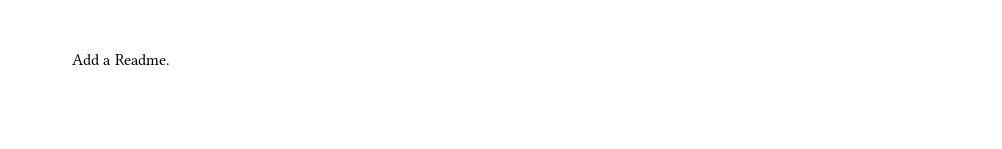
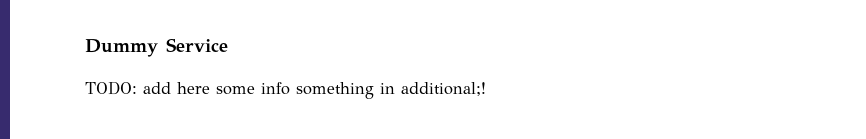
[72,54,170,66] Add a Readme. -> [85,38,228,57] [85,81,486,99] Dummy Service // TODO: add here some info something in additional;!

